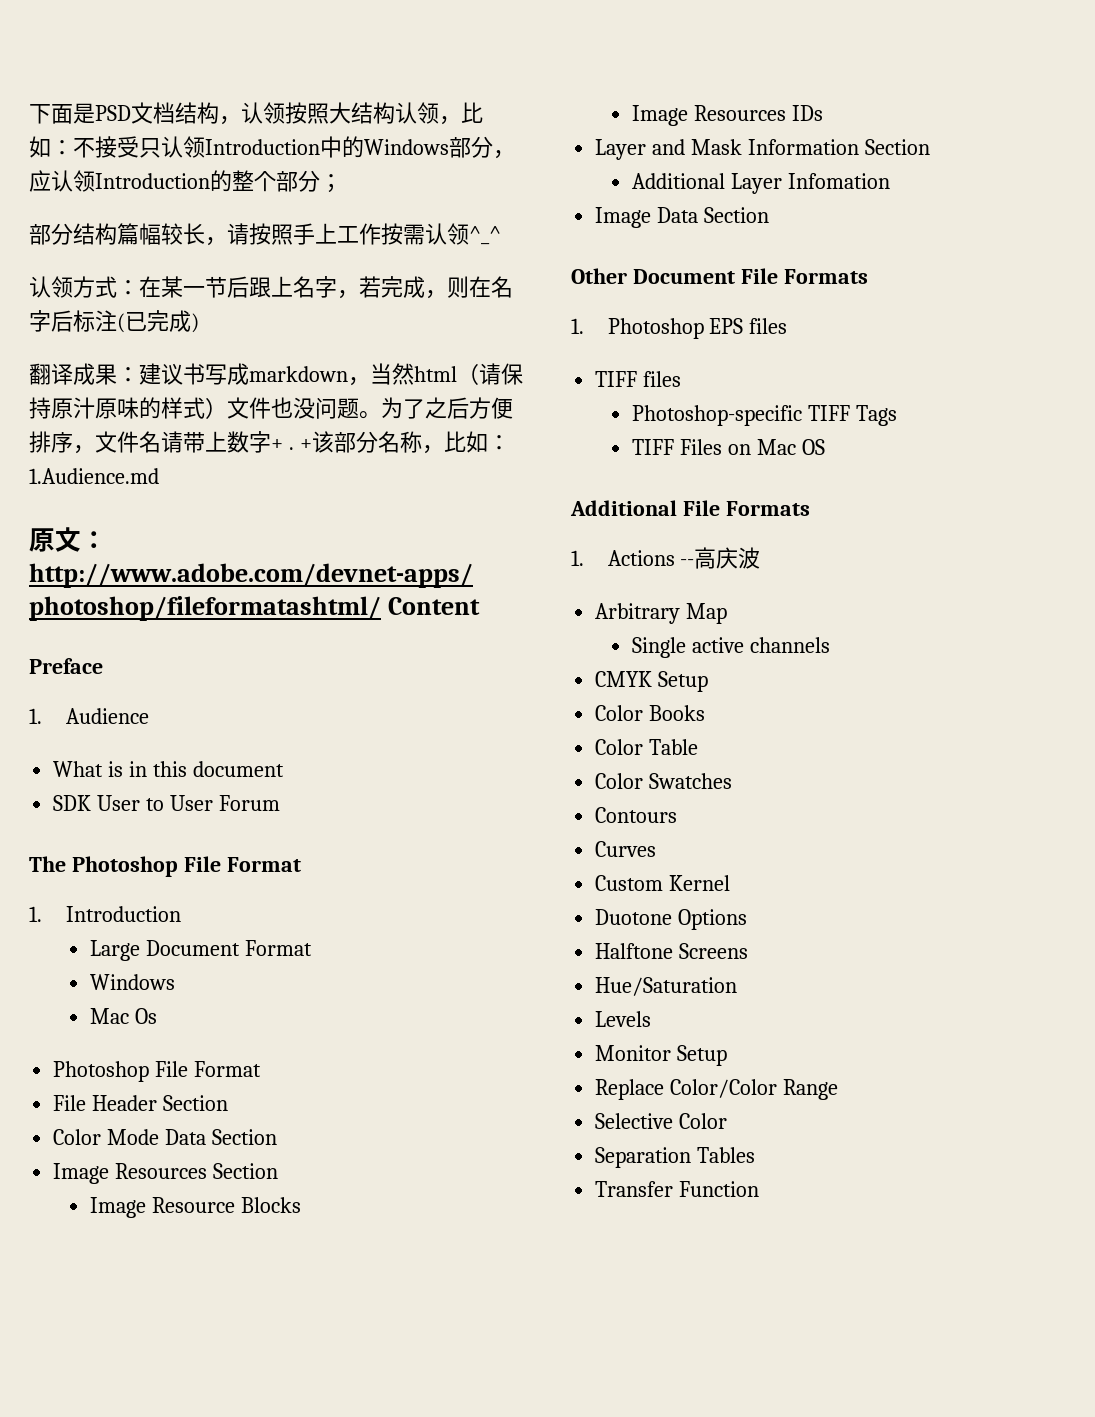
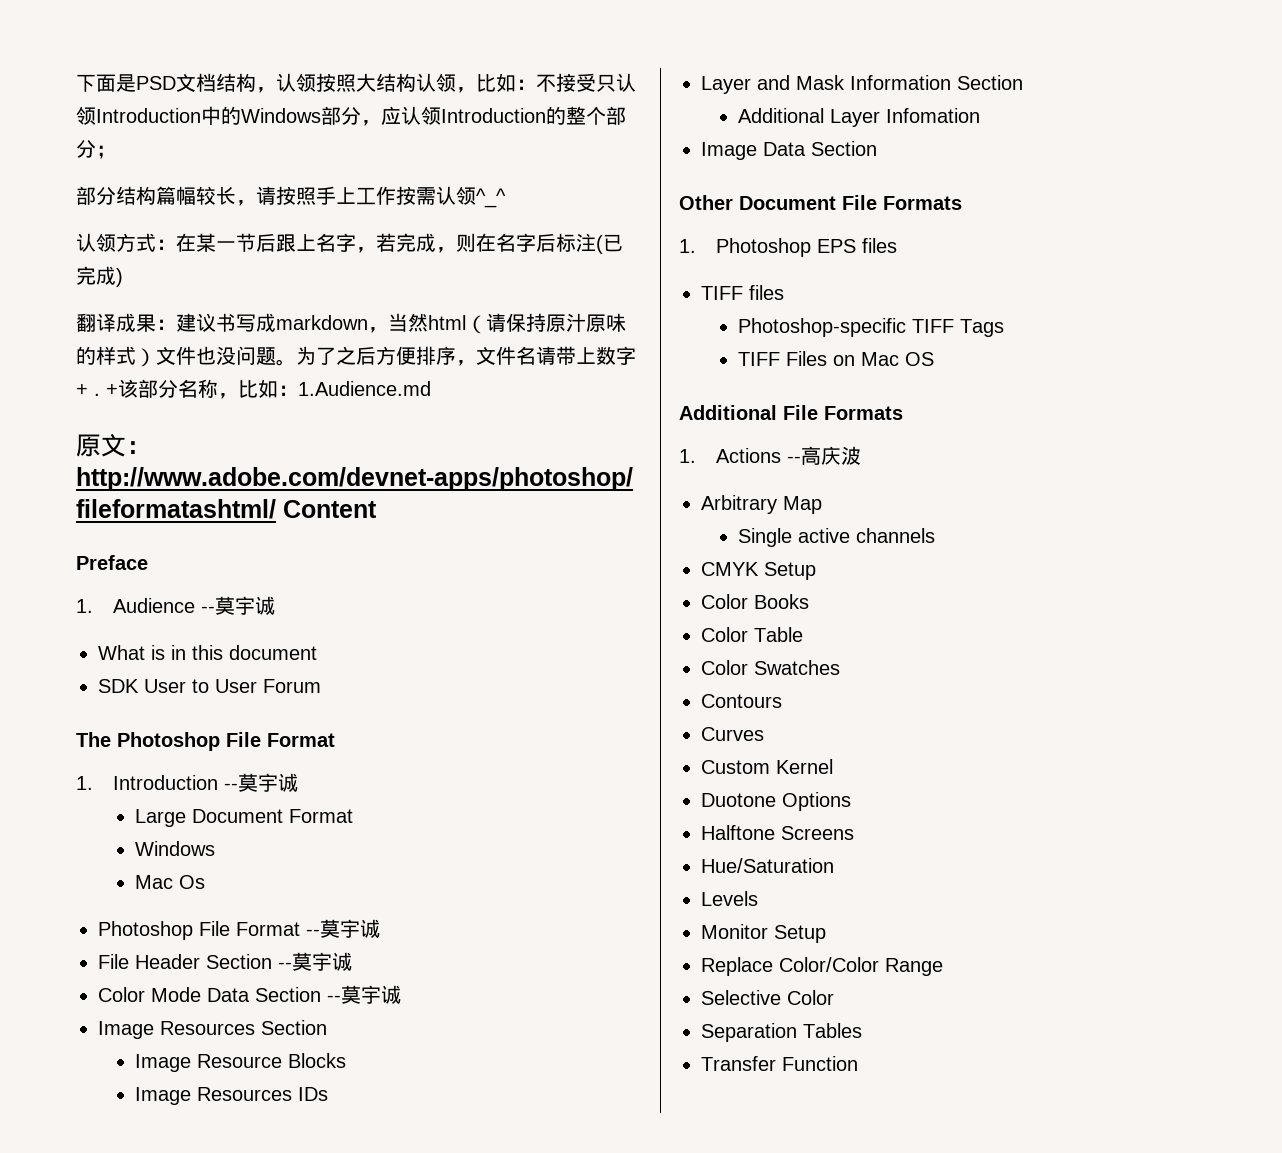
(149, 716) none -> [200,596,275,615] --莫宇诚
(181, 914) none -> [223,773,298,792] --莫宇诚
(262, 1069) none -> [306,919,380,938] --莫宇诚
(229, 1103) none -> [278,952,352,971] --莫宇诚
(278, 1137) none -> [327,985,401,1004] --莫宇诚

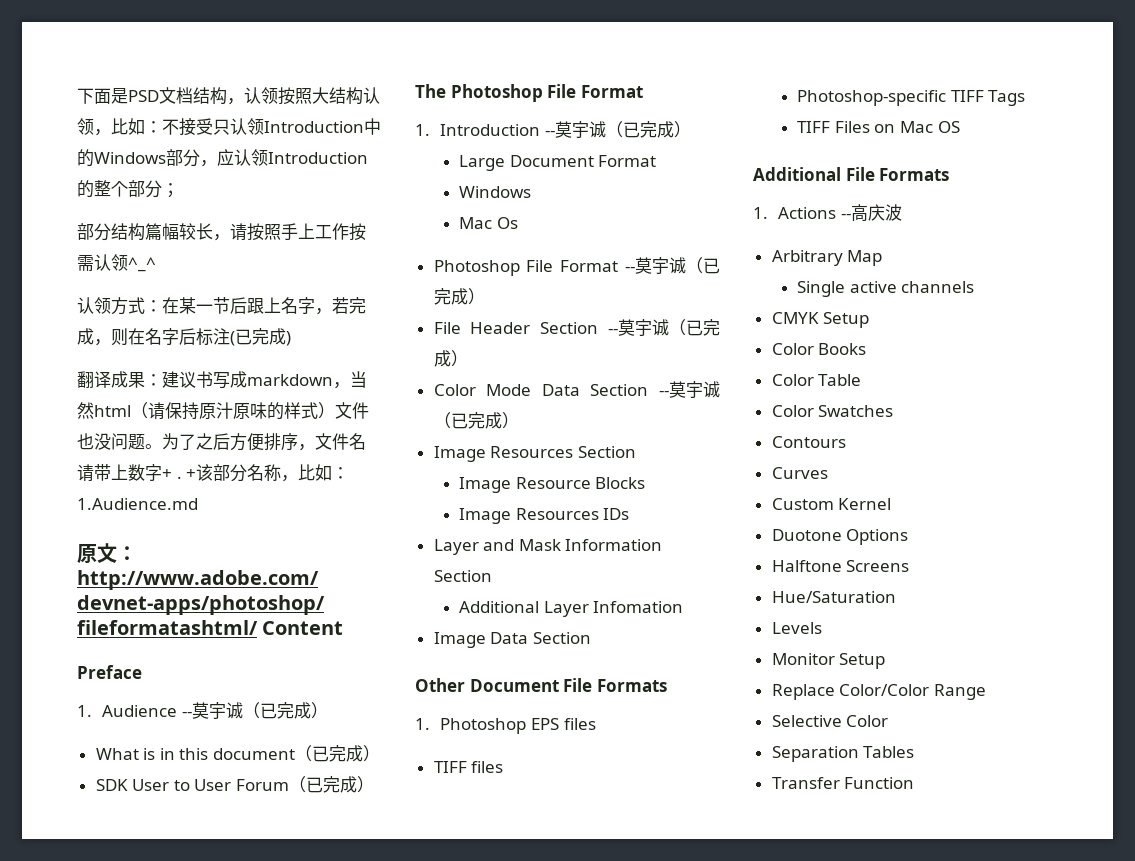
(275, 605) none -> [243,702,329,719] （已完成）
(317, 652) none -> [295,745,381,762] （已完成）
(321, 686) none -> [289,776,375,793] （已完成）
(298, 782) none -> [606,121,692,138] （已完成）
(380, 928) none -> [686,257,720,274] [433,288,485,305] （已完成）
(352, 961) none -> [669,319,720,336] [433,350,468,367] （已完成）
(401, 994) none -> [433,412,519,429] （已完成）

